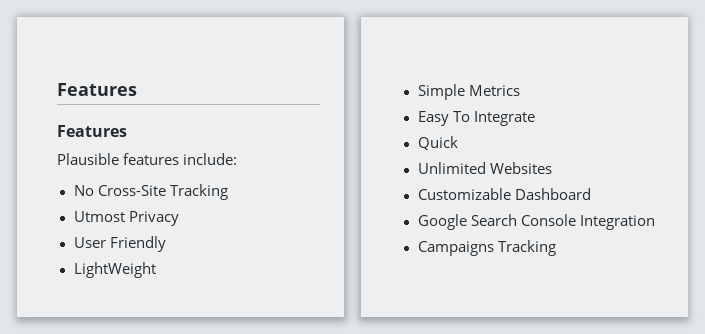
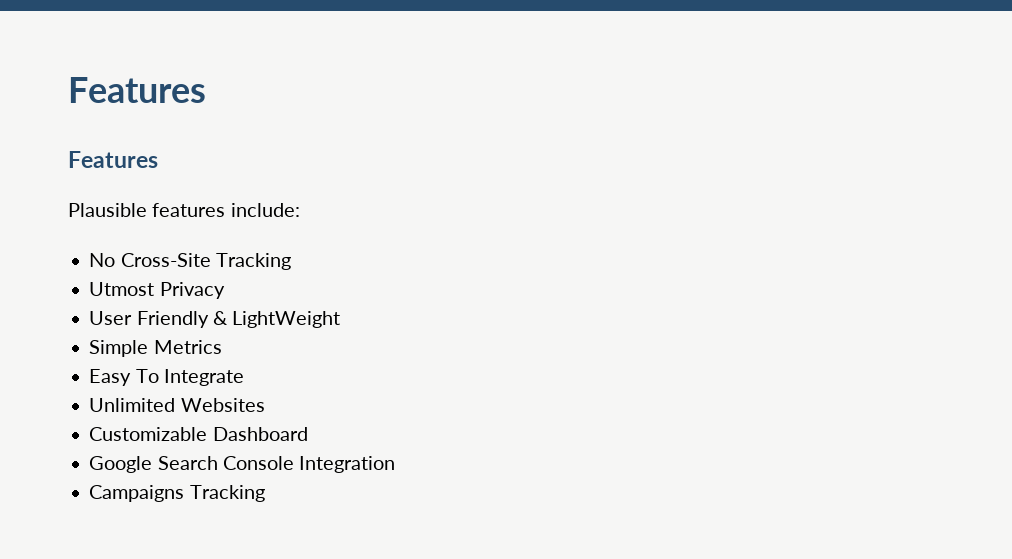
(166, 244) // -> [212,311,228,325] &
[417,136,458,150] // Quick -> (244, 377) none

